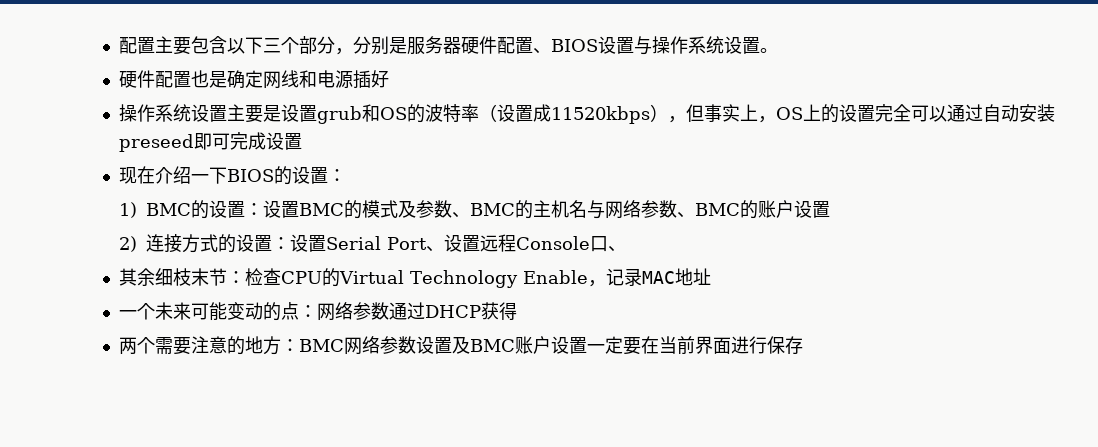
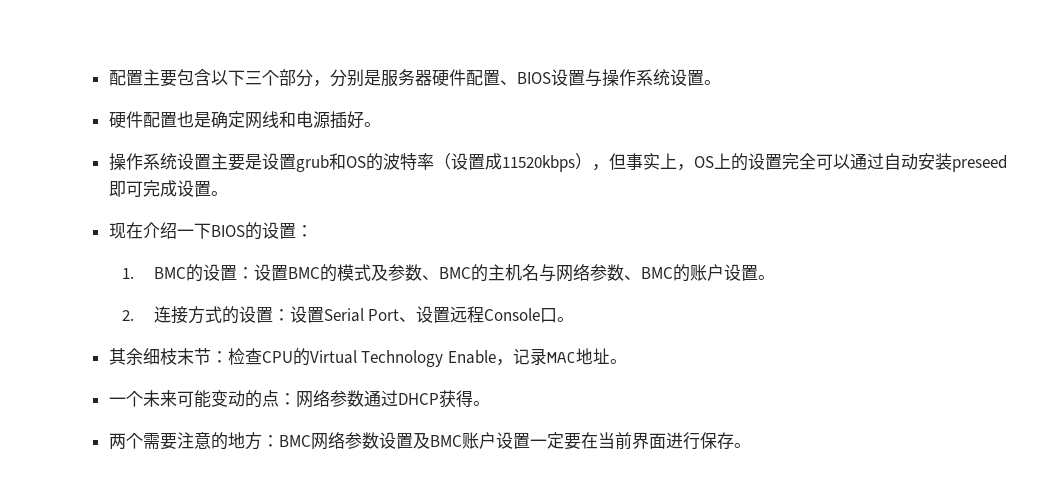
(389, 79) none -> [363,122,381,127] 。
(302, 141) none -> [210,191,228,196] 。
[118,202,137,218] 1) -> [121,268,134,279] 1.
[118,236,137,252] // 2) -> [757,275,775,280] [121,310,134,321] 。 // 2.
[607,246,626,252] 、 -> [557,317,575,322] 。
(711, 276) none -> [609,359,627,364] 。
(517, 311) none -> [472,401,490,406] 。
(803, 345) none -> [733,443,751,448] 。

